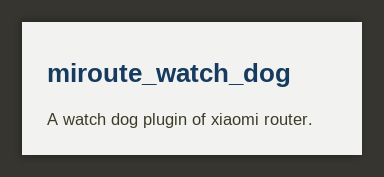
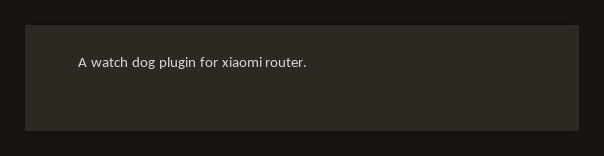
[47,63,291,87] miroute_watch_dog // -> (78, 62) none
[192,113,206,125] of -> [199,57,218,67] for

